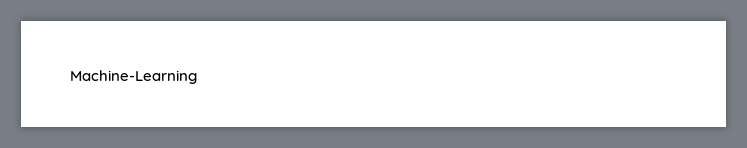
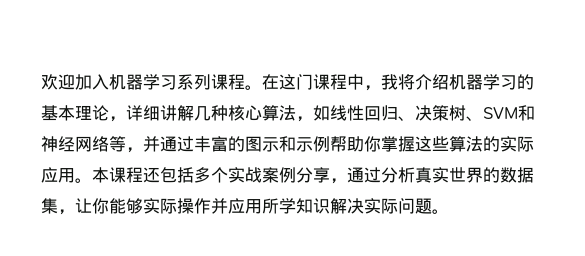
[70,70,197,84] Machine-Learning -> [41,74,534,91] [41,105,535,122] [41,136,534,153] [41,167,534,184] [41,198,449,215] 欢迎加入机器学习系列课程。在这门课程中，我将介绍机器学习的基本理论，详细讲解几种核心算法，如线性回归、决策树、SVM和神经网络等，并通过丰富的图示和示例帮助你掌握这些算法的实际应用。本课程还包括多个实战案例分享，通过分析真实世界的数据集，让你能够实际操作并应用所学知识解决实际问题。

